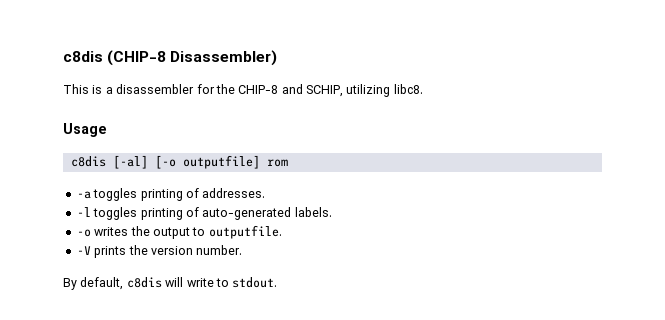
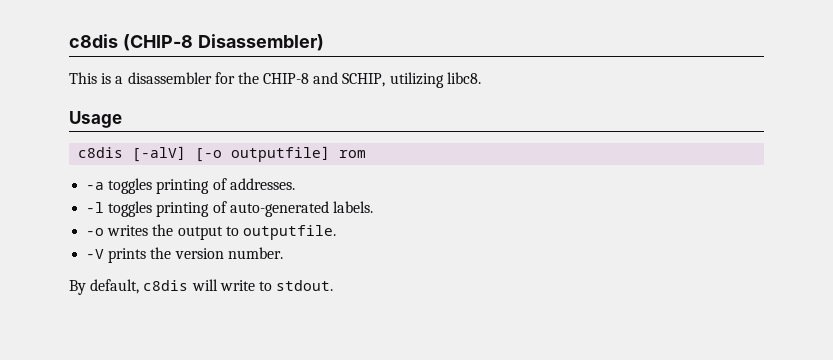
[112,155,148,169] [-al] -> [132,146,187,162] [-alV]

